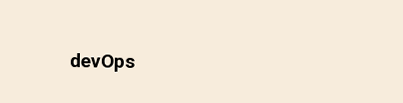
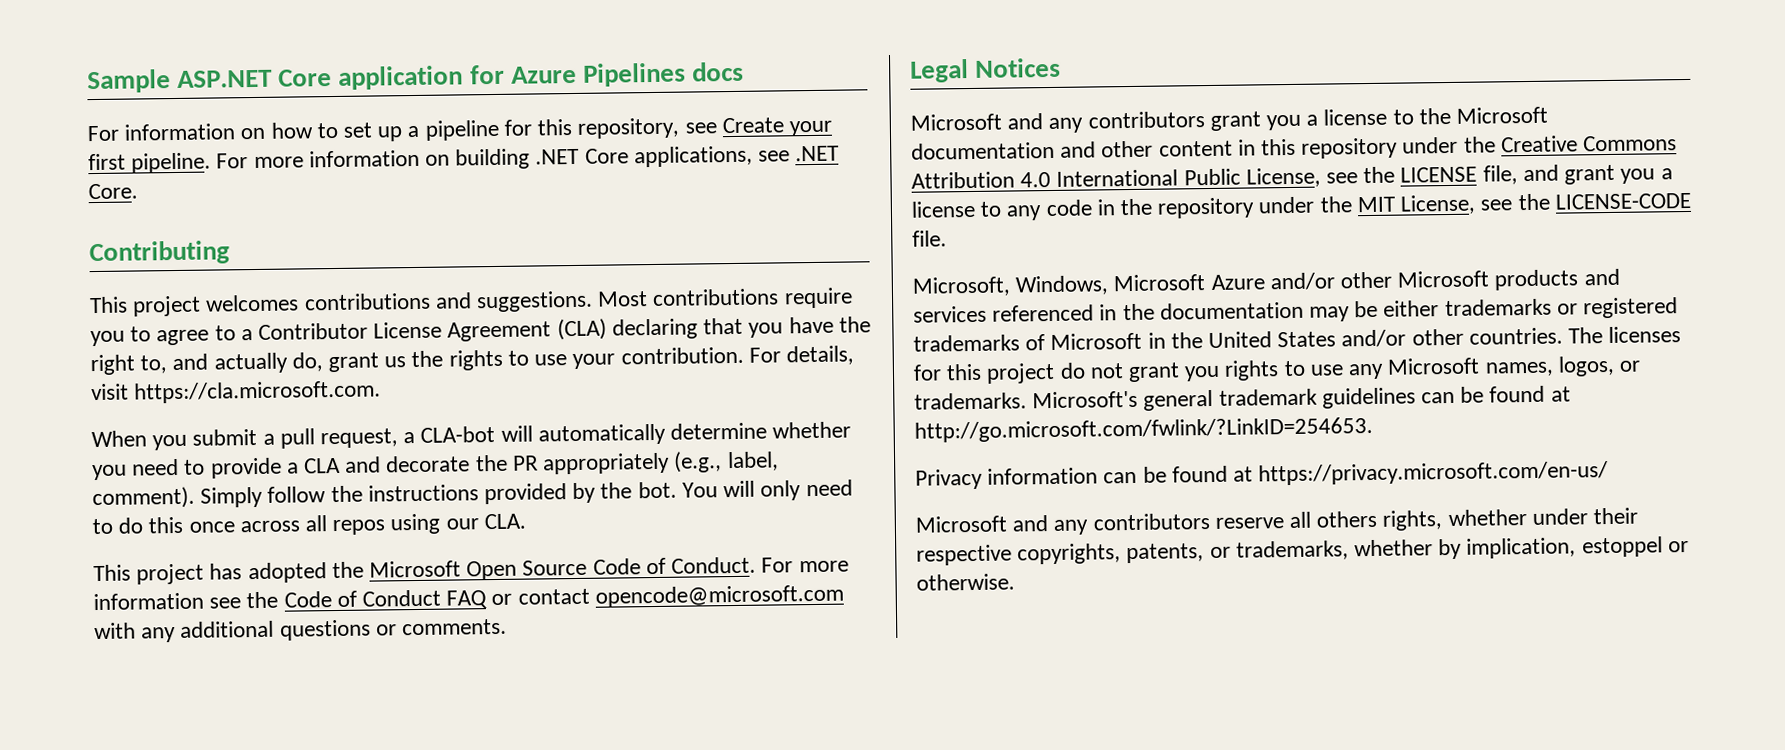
[69,53,135,72] devOps -> [87,61,745,94] [87,117,832,142] [88,145,840,174] [88,183,138,200] [89,240,230,266] [89,287,853,317] [90,316,871,347] [90,345,854,376] [91,380,382,404] [91,421,852,451] [92,451,779,481] [92,479,853,510] [92,513,526,536] [93,556,849,585] [93,584,844,611] [94,618,508,643] [910,57,1062,83] [910,106,1549,134] [911,135,1678,160] [911,164,1673,189] [911,192,1691,221] [912,230,947,247] [912,268,1620,297] [913,297,1679,323] [913,326,1682,352] [913,355,1641,384] [914,385,1571,411] [914,416,1373,443] [915,461,1609,490] [915,507,1639,535] [916,536,1689,566] [916,573,1015,591] Sample ASP.NET Core application for Azure Pipelines docs // For information on how to set up a pipeline for this repository, see Create your first pipeline. For more information on building .NET Core applications, see .NET Core. // Contributing // This project welcomes contributions and suggestions. Most contributions require you to agree to a Contributor License Agreement (CLA) declaring that you have the right to, and actually do, grant us the rights to use your contribution. For details, visit https://cla.microsoft.com. // When you submit a pull request, a CLA-bot will automatically determine whether you need to provide a CLA and decorate the PR appropriately (e.g., label, comment). Simply follow the instructions provided by the bot. You will only need to do this once across all repos using our CLA. // This project has adopted the Microsoft Open Source Code of Conduct. For more information see the Code of Conduct FAQ or contact opencode@microsoft.com with any additional questions or comments. // Legal Notices // Microsoft and any contributors grant you a license to the Microsoft documentation and other content in this repository under the Creative Commons Attribution 4.0 International Public License, see the LICENSE file, and grant you a license to any code in the repository under the MIT License, see the LICENSE-CODE file. // Microsoft, Windows, Microsoft Azure and/or other Microsoft products and services referenced in the documentation may be either trademarks or registered trademarks of Microsoft in the United States and/or other countries. The licenses for this project do not grant you rights to use any Microsoft names, logos, or trademarks. Microsoft's general trademark guidelines can be found at http://go.microsoft.com/fwlink/?LinkID=254653. // Privacy information can be found at https://privacy.microsoft.com/en-us/ // Microsoft and any contributors reserve all others rights, whether under their respective copyrights, patents, or trademarks, whether by implication, estoppel or otherwise.

